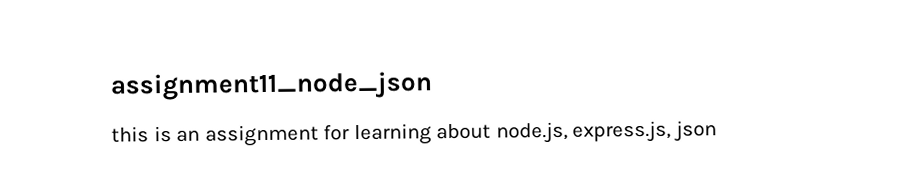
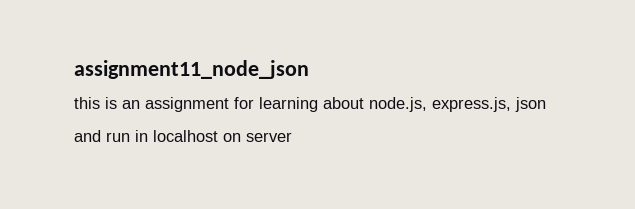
(717, 131) none -> [74,130,292,142] // and run in localhost on server

